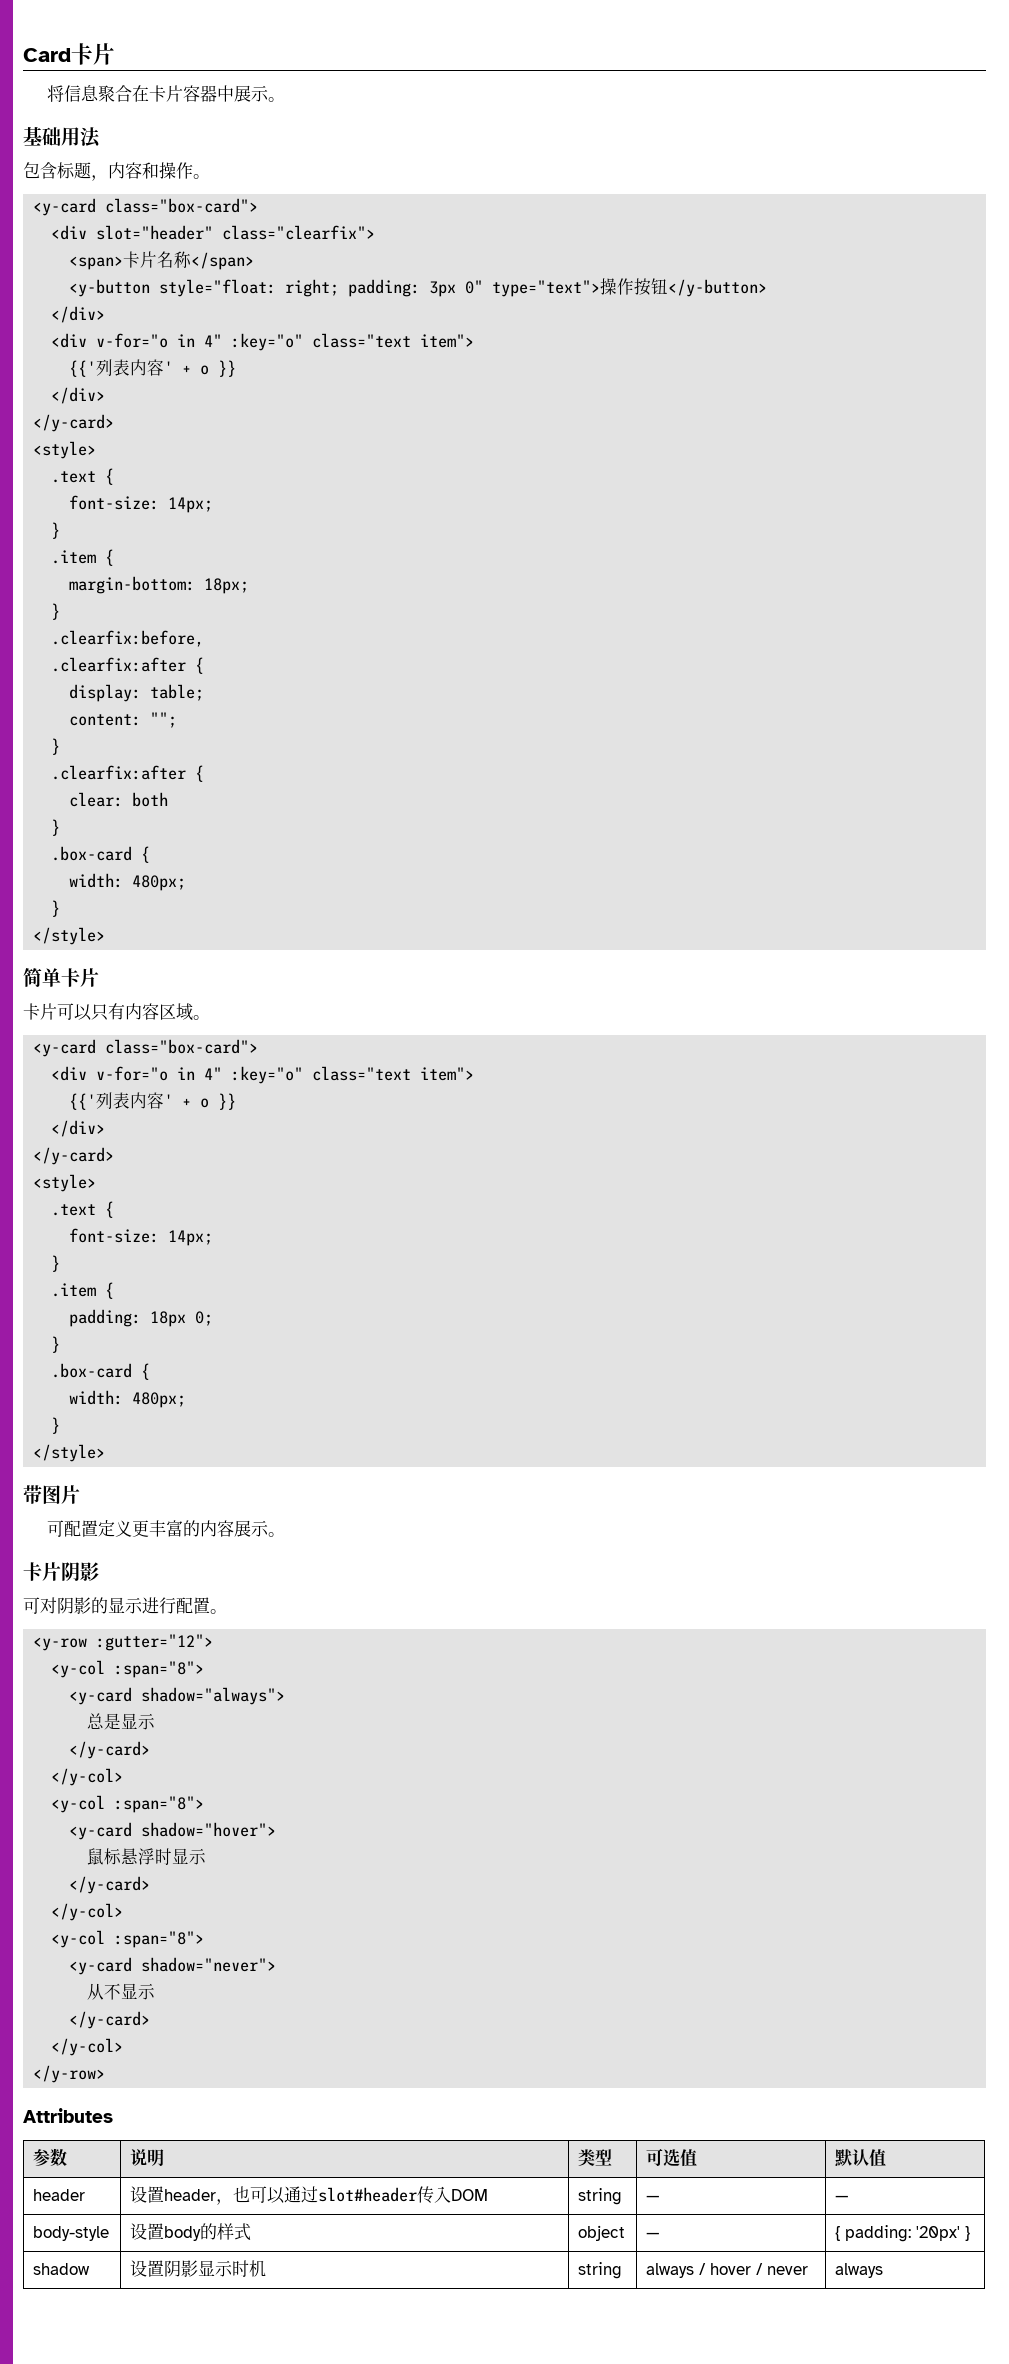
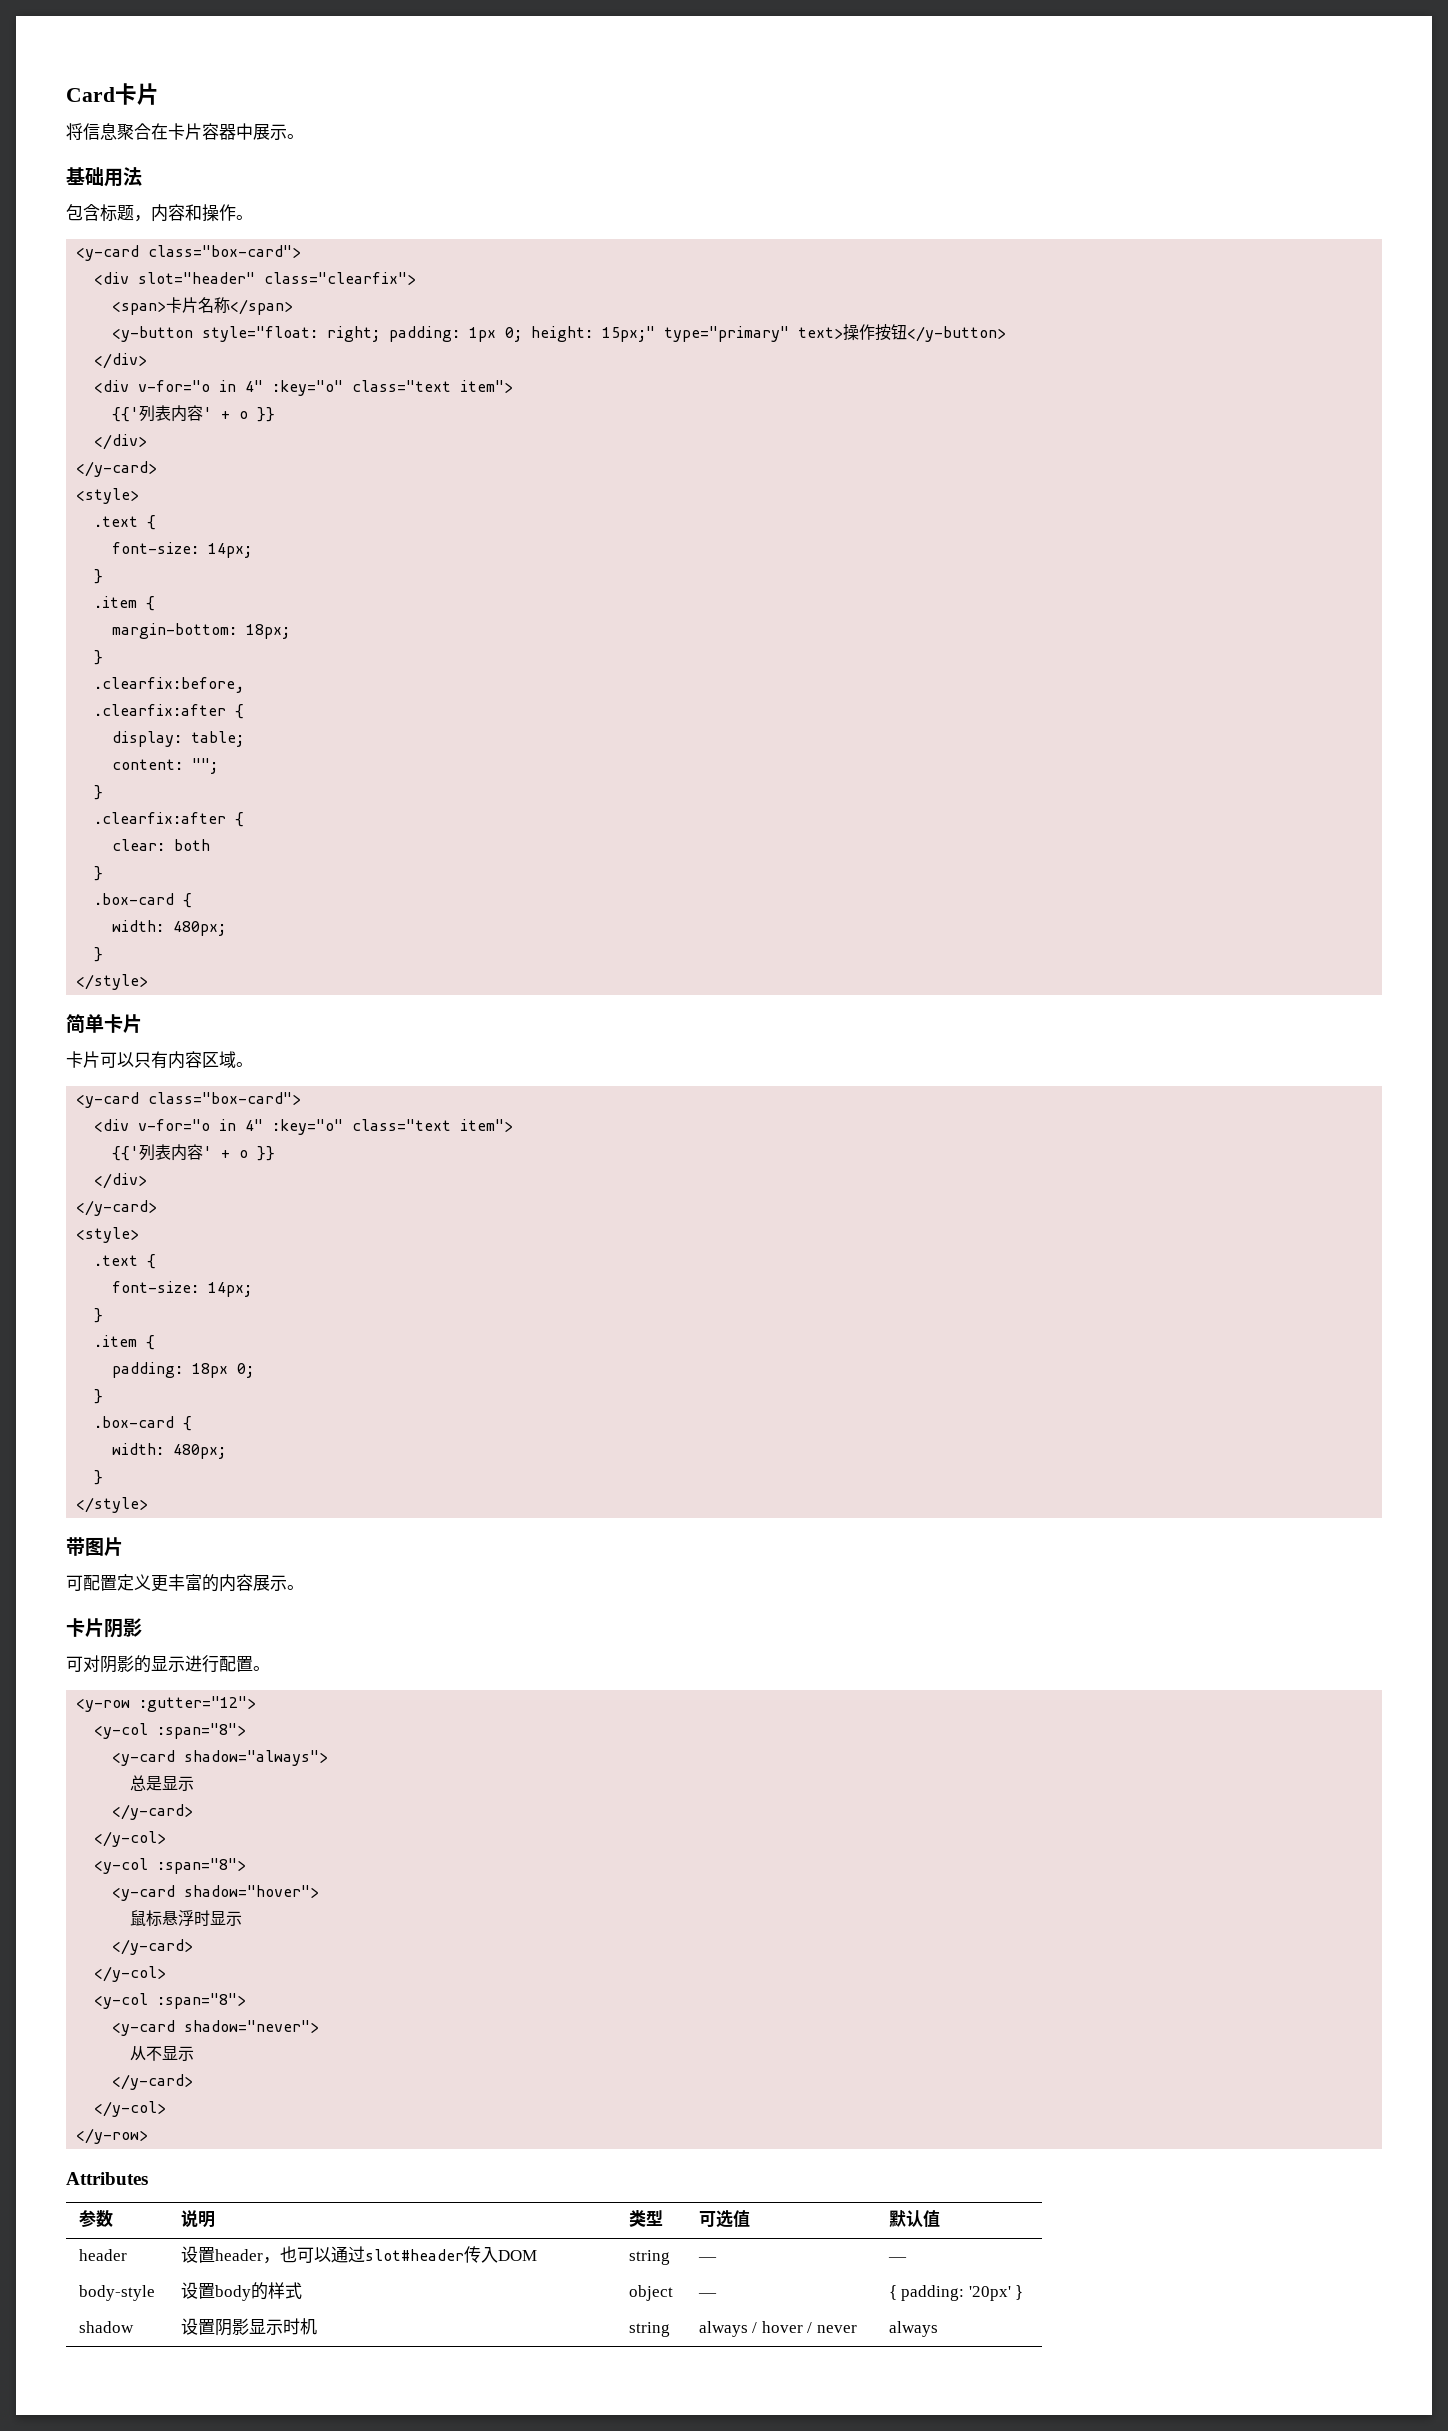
[429,280,601,297] 3px 0" type="text"> -> [469,326,844,342] 1px 0; height: 15px;" type="primary" text>

